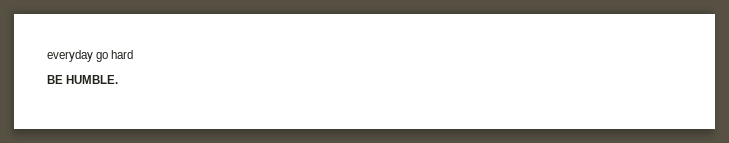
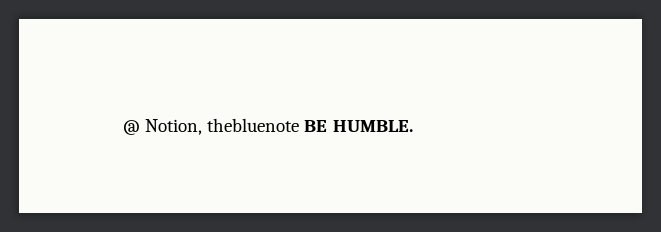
[47,50,134,62] everyday go hard // -> [123,118,300,135] @ Notion, thebluenote

